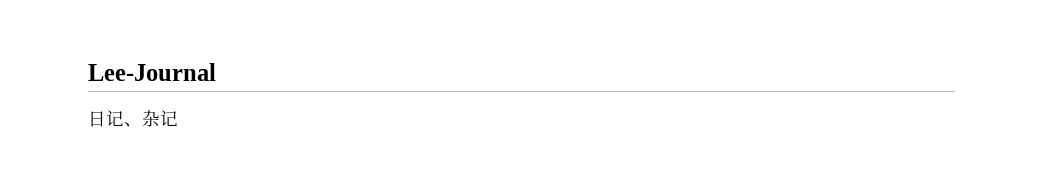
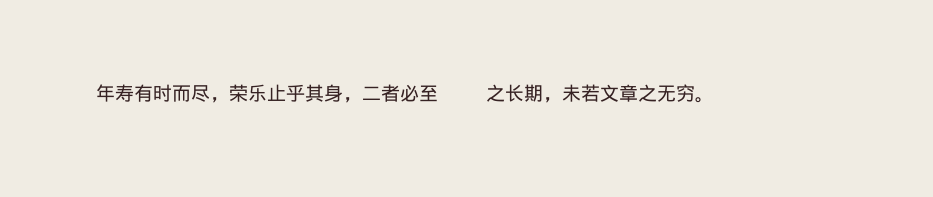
[88,63,216,81] [88,110,178,127] Lee-Journal // 日记、杂记 -> [96,84,714,103] 年寿有时而尽，荣乐止乎其身，二者必至之长期，未若文章之无穷。

